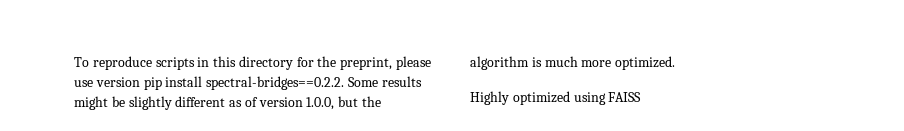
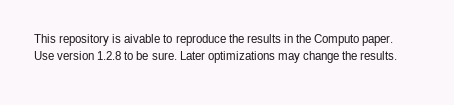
[74,56,432,70] [74,76,422,90] [74,96,382,110] [470,56,676,70] [470,91,642,105] To reproduce scripts in this directory for the preprint, please use version pip install spectral-bridges==0.2.2. Some results might be slightly different as of version 1.0.0, but the algorithm is much more optimized. // Highly optimized using FAISS -> [34,34,394,46] [34,51,398,63] This repository is aivable to reproduce the results in the Computo paper. Use version 1.2.8 to be sure. Later optimizations may change the results.

